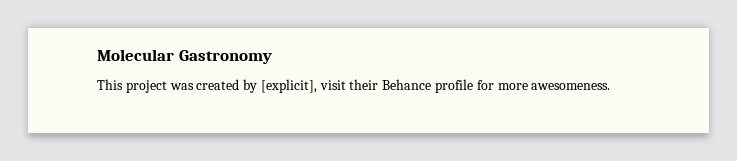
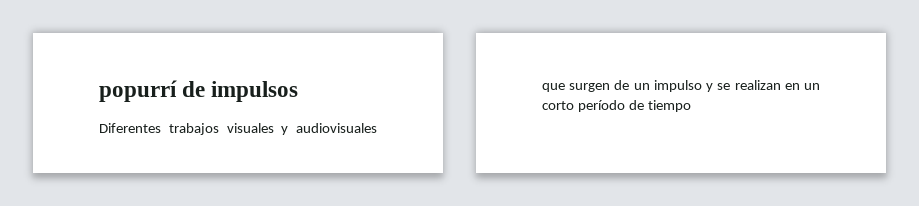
[97,49,272,64] [97,79,611,93] Molecular Gastronomy // This project was created by [explicit], visit their Behance profile for more awesomeness. -> [99,80,299,102] [99,123,377,135] [542,80,820,92] [542,100,691,112] popurrí de impulsos // Diferentes trabajos visuales y audiovisuales que surgen de un impulso y se realizan en un corto período de tiempo

